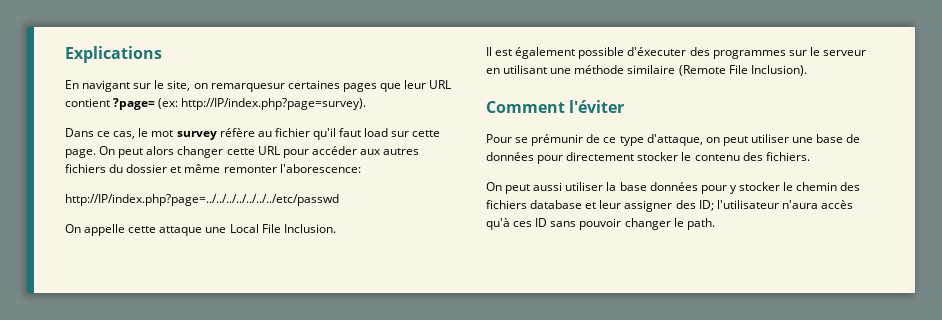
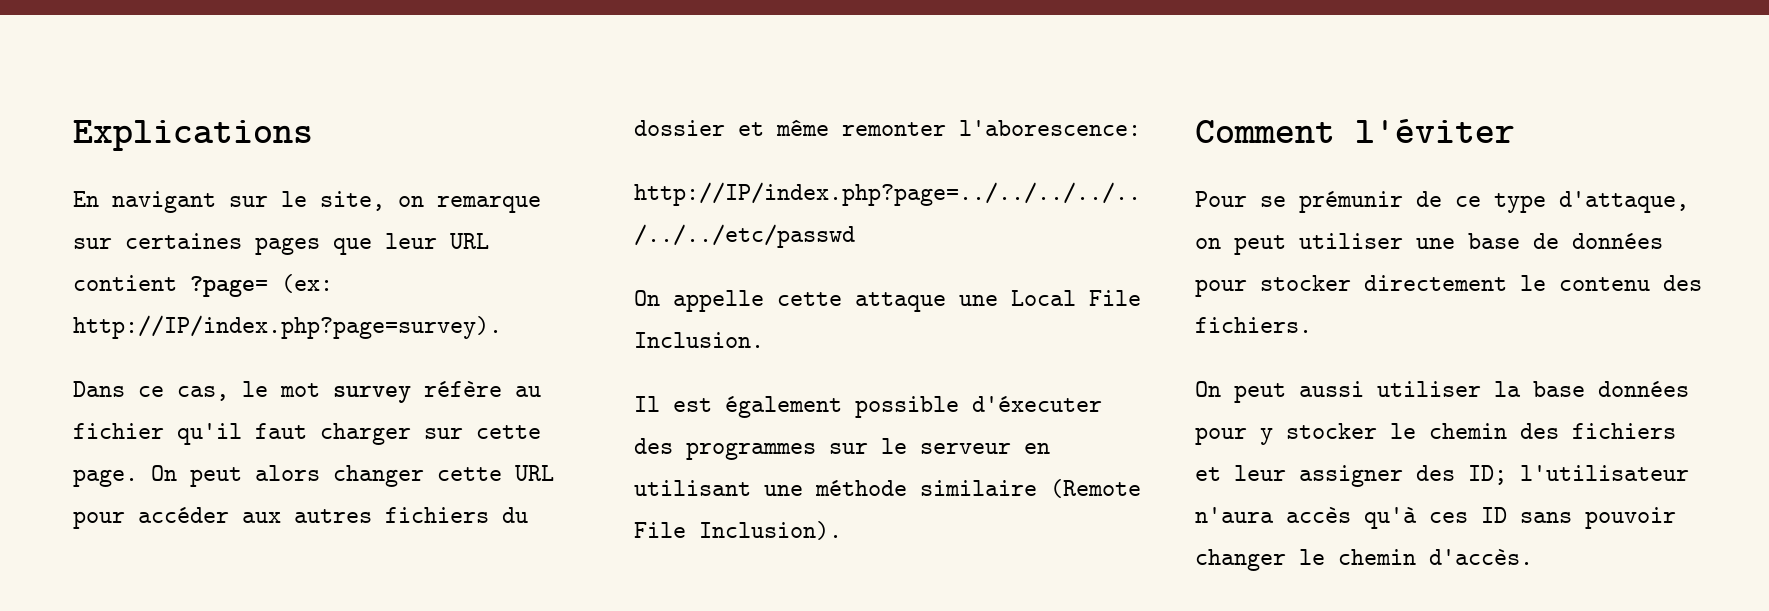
[210,83,285,92] remarquesur -> [437,196,541,213] [73,238,112,249] remarque sur
[364,128,389,137] load -> [320,423,411,445] charger
[566,152,679,161] directement stocker -> [1260,275,1507,291] stocker directement
[530,200,583,209] database -> (1676, 431) none
[686,218,715,230] path. -> [1338,549,1533,565] chemin d'accès.

